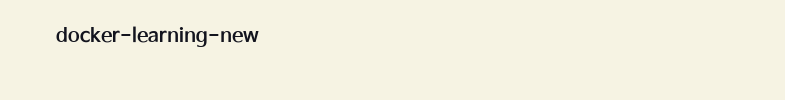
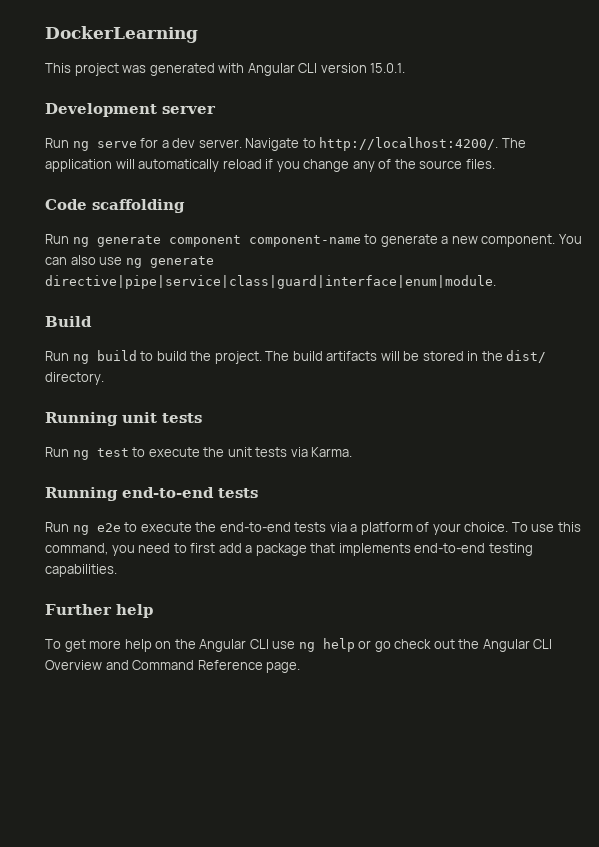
[56,26,259,47] docker-learning-new -> [45,26,198,43] [45,63,406,76] [45,103,216,117] [45,137,526,151] [45,159,495,172] [45,199,185,213] [45,234,582,247] [45,255,214,268] [45,275,496,289] [45,316,92,327] [45,350,547,364] [45,372,104,385] [45,412,202,426] [45,447,353,460] [45,487,258,501] [45,522,581,535] [45,543,533,556] [45,564,117,577] [45,604,153,618] [45,638,553,652] [45,660,301,673] DockerLearning // This project was generated with Angular CLI version 15.0.1. // Development server // Run ng serve for a dev server. Navigate to http://localhost:4200/. The application will automatically reload if you change any of the source files. // Code scaffolding // Run ng generate component component-name to generate a new component. You can also use ng generate directive|pipe|service|class|guard|interface|enum|module. // Build // Run ng build to build the project. The build artifacts will be stored in the dist/ directory. // Running unit tests // Run ng test to execute the unit tests via Karma. // Running end-to-end tests // Run ng e2e to execute the end-to-end tests via a platform of your choice. To use this command, you need to first add a package that implements end-to-end testing capabilities. // Further help // To get more help on the Angular CLI use ng help or go check out the Angular CLI Overview and Command Reference page.

